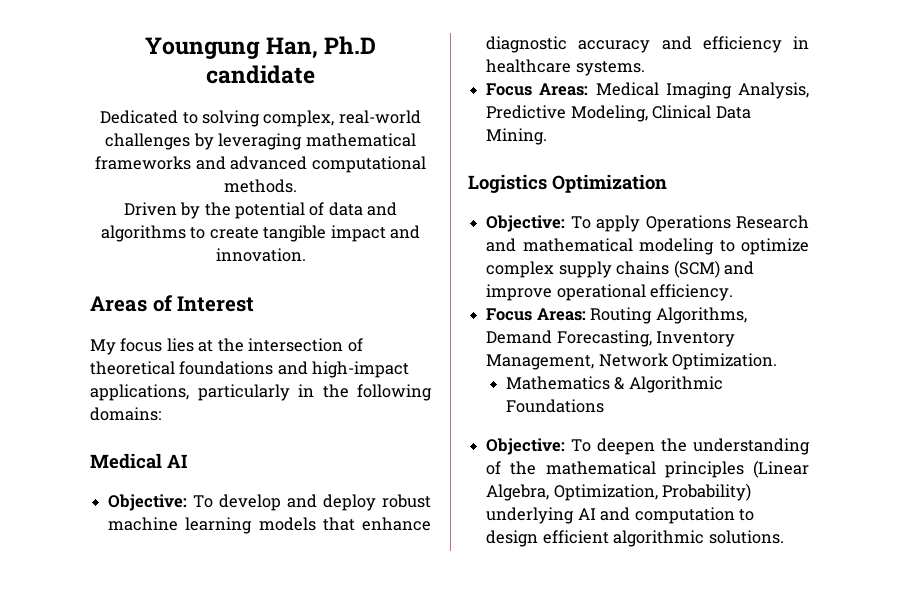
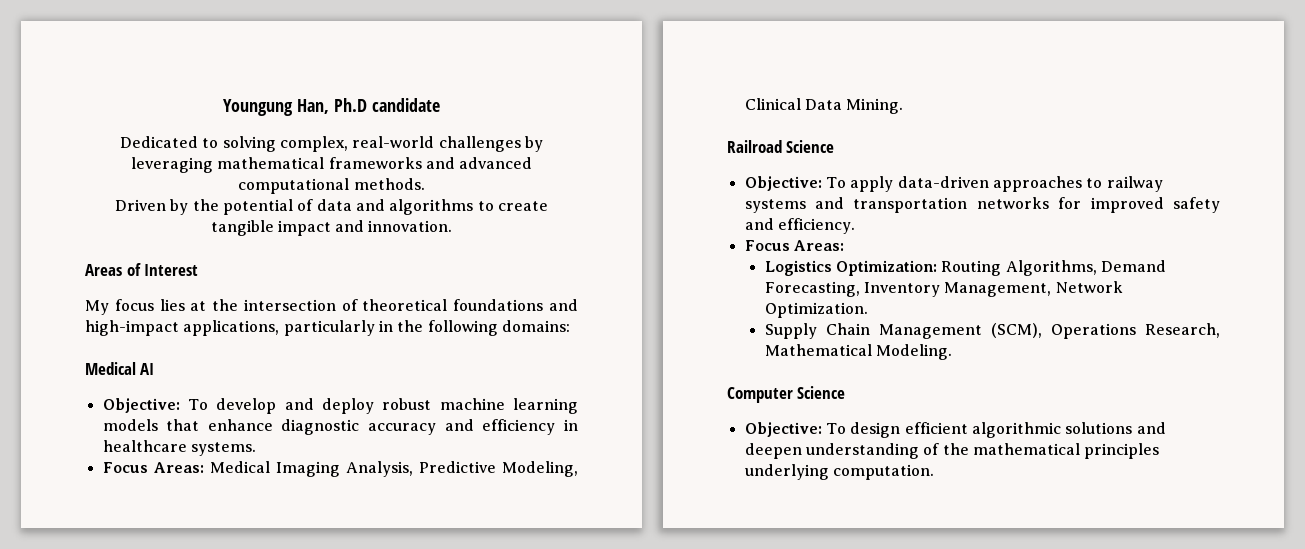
[468,174,667,193] Logistics Optimization -> [727,140,835,153] Railroad Science
[645,215,809,232] [486,238,809,255] [486,260,754,278] [486,284,646,301] Operations Research and mathematical modeling to optimize complex supply chains (SCM) and improve operational -> [897,176,1163,192] [744,197,1220,213] [744,218,774,230] data-driven approaches to railway systems and transportation networks for improved safety and
(586, 314) none -> [764,260,937,276] // Logistics Optimization:
[505,376,723,393] [505,399,604,413] [486,438,688,455] Mathematics & Algorithmic Foundations // Objective: To deepen the -> [764,323,1220,339] [764,344,952,360] [727,386,846,403] [744,422,1166,438] [744,443,802,459] Supply Chain Management (SCM), Operations Research, Mathematical Modeling. // Computer Science // Objective: To design efficient algorithmic solutions and deepen
[753,460,809,478] [486,483,752,501] [486,507,754,524] [486,530,784,547] (Linear Algebra, Optimization, Probability) underlying AI and computation to design efficient algorithmic solutions. -> [744,464,934,480] underlying computation.

